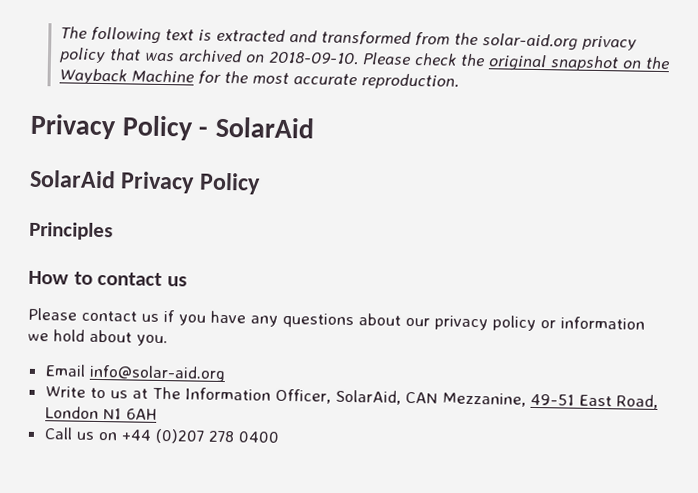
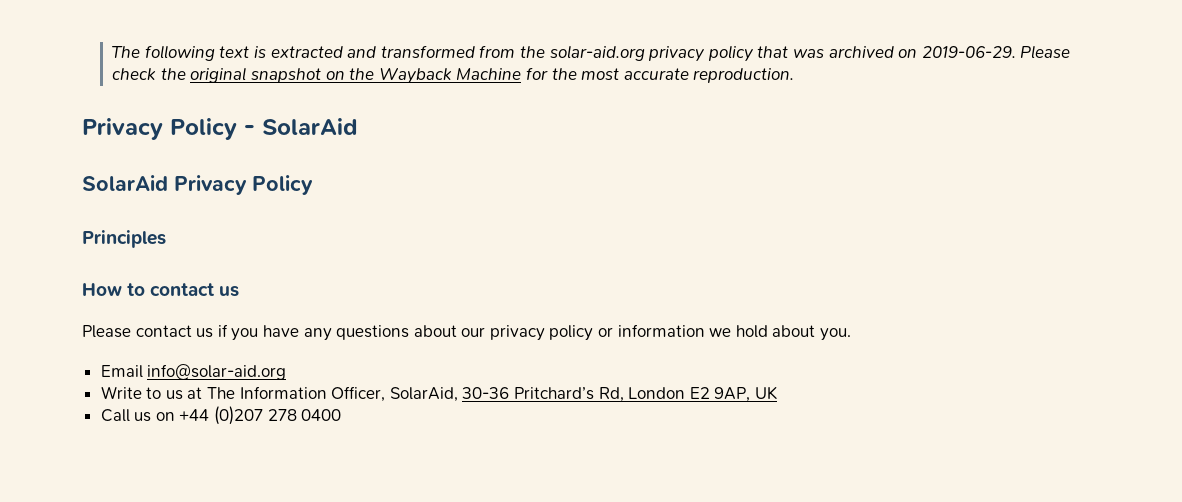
[268,51,360,66] 2018-09-10. -> [921,46,1016,58] 2019-06-29.
[404,391,658,409] [44,406,157,420] CAN Mezzanine, 49-51 East Road, London N1 6AH -> [462,386,777,402] 30-36 Pritchard’s Rd, London E2 9AP, UK

